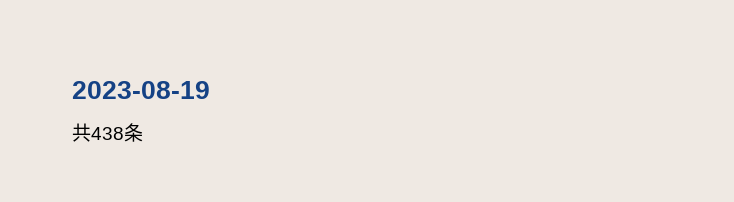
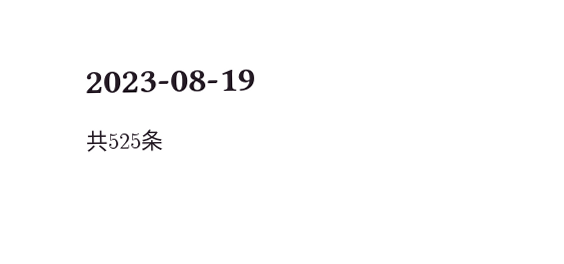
[91,127,124,140] 438 -> [107,132,142,149] 525

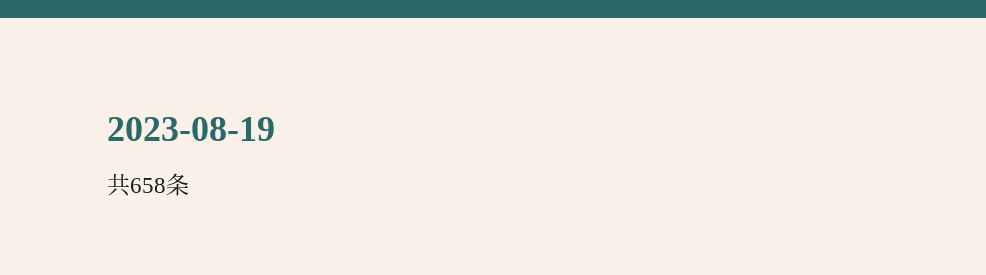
[107,132,142,149] 525 -> [130,178,166,193] 658

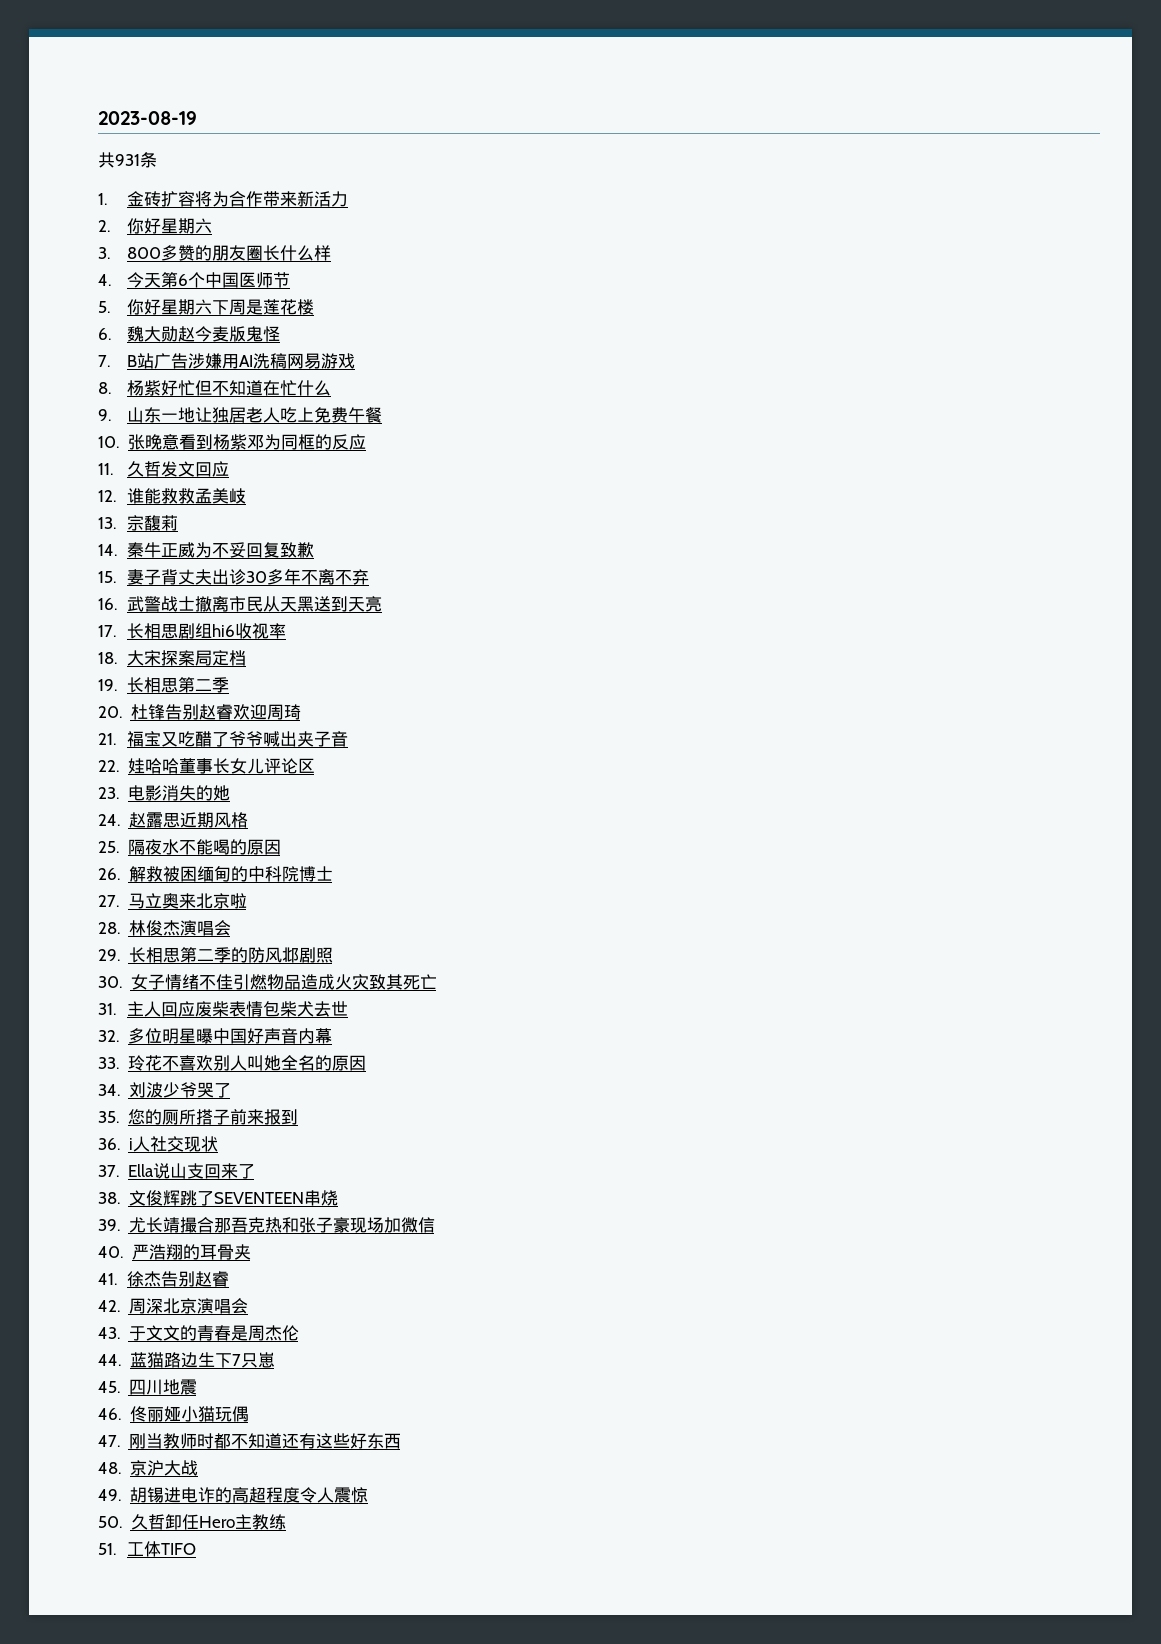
[130,178,166,193] 658 -> [115,154,140,166] 931
(189, 184) none -> [98,191,348,207] [98,218,212,234] [98,245,331,261] [98,272,290,288] [98,299,314,315] [98,326,280,342] [98,353,355,369] [98,380,331,396] [98,407,382,423] [98,434,366,450] [98,461,229,477] [98,488,246,504] [98,515,178,531] [98,542,314,558] [98,568,369,585] [98,596,382,612] [98,623,286,639] [98,650,246,666] [98,677,229,693] [98,704,301,720] [98,731,348,747] [98,758,315,774] [98,785,230,801] [98,812,248,828] [98,839,281,855] [98,865,333,882] [98,893,247,909] [98,920,231,936] [98,947,333,963] [98,974,437,990] [98,1001,348,1017] [98,1028,332,1044] [98,1055,366,1071] [98,1082,231,1098] [98,1109,298,1125] [98,1136,218,1152] [98,1163,255,1179] [98,1190,338,1206] [98,1217,435,1233] [98,1244,251,1260] [98,1271,229,1287] [98,1298,248,1314] [98,1325,299,1341] [98,1352,275,1368] [98,1379,197,1395] [98,1406,249,1422] [98,1433,401,1449] [98,1460,198,1476] [98,1487,368,1503] [98,1514,286,1530] [98,1541,196,1557] // 1.金砖扩容将为合作带来新活力 // 2.你好星期六 // 3. 800多赞的朋友圈长什么样 // 4.今天第6个中国医师节 // 5.你好星期六下周是莲花楼 // 6.魏大勋赵今麦版鬼怪 // 7. B站广告涉嫌用AI洗稿网易游戏 // 8.杨紫好忙但不知道在忙什么 // 9.山东一地让独居老人吃上免费午餐 // 10.张晚意看到杨紫邓为同框的反应 // 11.久哲发文回应 // 12.谁能救救孟美岐 // 13.宗馥莉 // 14.秦牛正威为不妥回复致歉 // 15.妻子背丈夫出诊30多年不离不弃 // 16.武警战士撤离市民从天黑送到天亮 // 17.长相思剧组hi6收视率 // 18.大宋探案局定档 // 19.长相思第二季 // 20.杜锋告别赵睿欢迎周琦 // 21.福宝又吃醋了爷爷喊出夹子音 // 22.娃哈哈董事长女儿评论区 // 23.电影消失的她 // 24.赵露思近期风格 // 25.隔夜水不能喝的原因 // 26.解救被困缅甸的中科院博士 // 27.马立奥来北京啦 // 28.林俊杰演唱会 // 29.长相思第二季的防风邶剧照 // 30.女子情绪不佳引燃物品造成火灾致其死亡 // 31.主人回应废柴表情包柴犬去世 // 32.多位明星曝中国好声音内幕 // 33.玲花不喜欢别人叫她全名的原因 // 34.刘波少爷哭了 // 35.您的厕所搭子前来报到 // 36. i人社交现状 // 37. Ella说山支回来了 // 38.文俊辉跳了SEVENTEEN串烧 // 39.尤长靖撮合那吾克热和张子豪现场加微信 // 40.严浩翔的耳骨夹 // 41.徐杰告别赵睿 // 42.周深北京演唱会 // 43.于文文的青春是周杰伦 // 44.蓝猫路边生下7只崽 // 45.四川地震 // 46.佟丽娅小猫玩偶 // 47.刚当教师时都不知道还有这些好东西 // 48.京沪大战 // 49.胡锡进电诈的高超程度令人震惊 // 50.久哲卸任Hero主教练 // 51.工体TIFO

